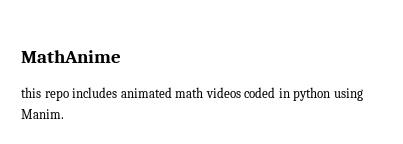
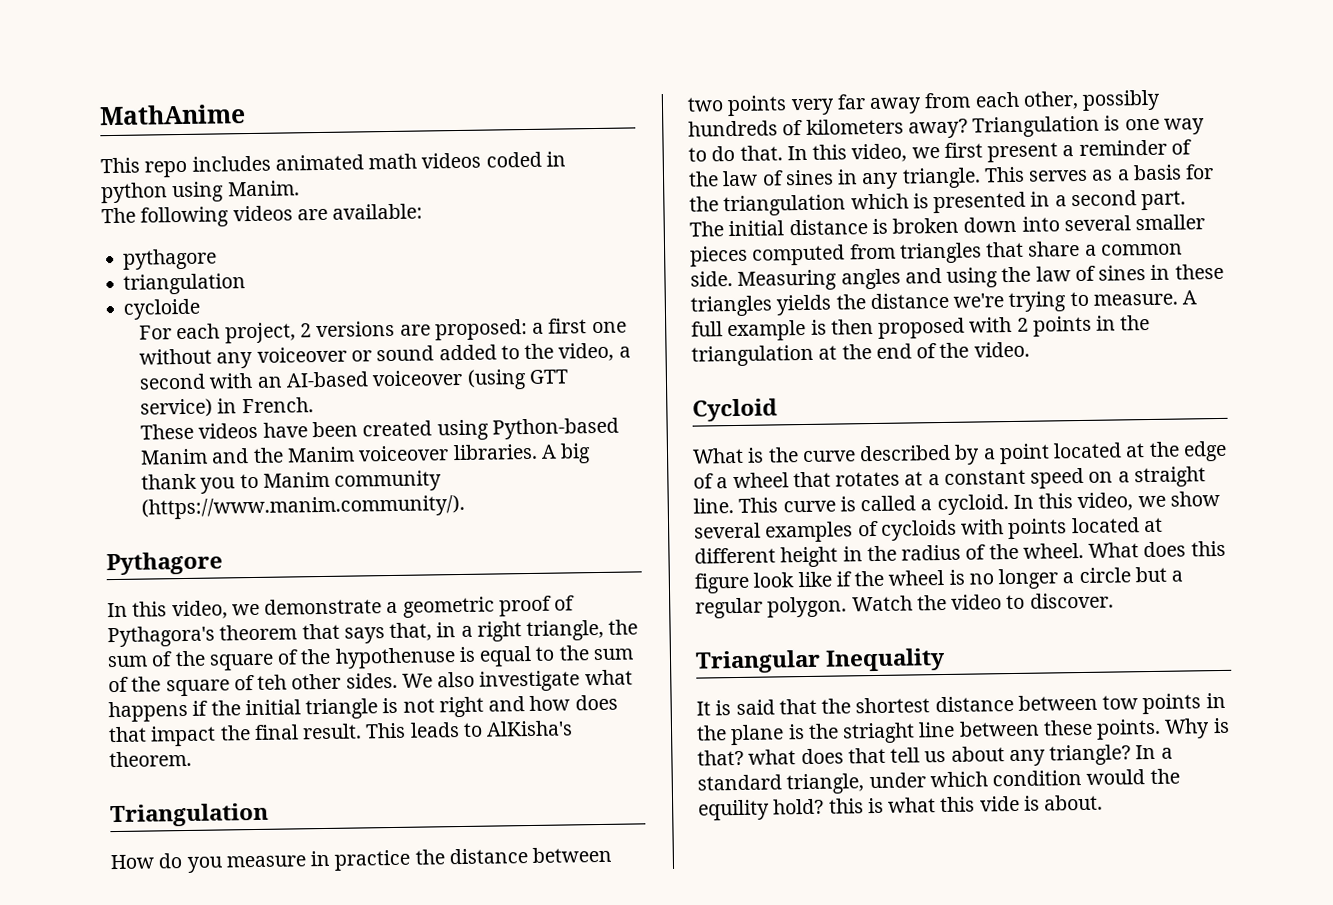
[21,87,41,98] this -> [100,157,140,174] This
(64, 114) none -> [101,203,424,228] [123,248,218,270] [123,273,247,295] [123,298,202,320] [139,318,627,344] [139,342,631,369] [139,369,568,390] [140,397,314,418] [140,417,619,441] [140,443,592,465] [141,470,443,494] [141,494,466,520] [106,551,223,576] [107,595,576,620] [107,619,639,648] [107,645,633,671] [108,669,633,697] [108,694,618,723] [108,720,574,747] [109,750,192,768] [110,802,269,828] [110,846,613,873] [687,89,1162,117] [688,115,1205,139] [688,139,1192,163] [688,164,1215,190] [689,190,1187,217] [689,214,1206,237] [690,240,1183,267] [690,263,1224,291] [690,290,1198,317] [691,314,1151,342] [691,341,1030,367] [692,398,778,422] [692,440,1227,465] [693,466,1206,489] [693,490,1220,516] [694,517,1163,543] [694,540,1226,568] [694,566,1184,594] [695,592,1114,619] [695,647,947,674] [696,692,1226,716] [696,717,1230,746] [697,744,1173,767] [697,768,1180,795] [698,794,1104,821] // The following videos are available: // pythagore // triangulation // cycloide // For each project, 2 versions are proposed: a first one without any voiceover or sound added to the video, a second with an AI-based voiceover (using GTT service) in French. // These videos have been created using Python-based Manim and the Manim voiceover libraries. A big thank you to Manim community (https://www.manim.community/). // Pythagore // In this video, we demonstrate a geometric proof of Pythagora's theorem that says that, in a right triangle, the sum of the square of the hypothenuse is equal to the sum of the square of teh other sides. We also investigate what happens if the initial triangle is not right and how does that impact the final result. This leads to AlKisha's theorem. // Triangulation // How do you measure in practice the distance between two points very far away from each other, possibly hundreds of kilometers away? Triangulation is one way to do that. In this video, we first present a reminder of the law of sines in any triangle. This serves as a basis for the triangulation which is presented in a second part. The initial distance is broken down into several smaller pieces computed from triangles that share a common side. Measuring angles and using the law of sines in these triangles yields the distance we're trying to measure. A full example is then proposed with 2 points in the triangulation at the end of the video. // Cycloid // What is the curve described by a point located at the edge of a wheel that rotates at a constant speed on a straight line. This curve is called a cycloid. In this video, we show several examples of cycloids with points located at different height in the radius of the wheel. What does this figure look like if the wheel is no longer a circle but a regular polygon. Watch the video to discover. // Triangular Inequality // It is said that the shortest distance between tow points in the plane is the striaght line between these points. Why is that? what does that tell us about any triangle? In a standard triangle, under which condition would the equility hold? this is what this vide is about.

